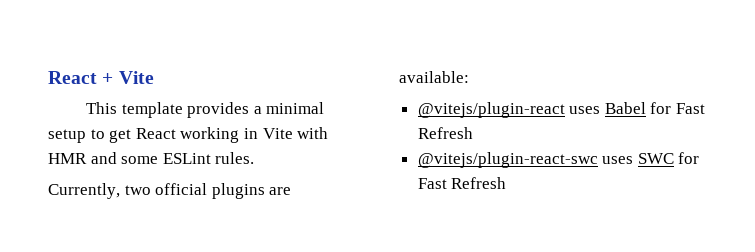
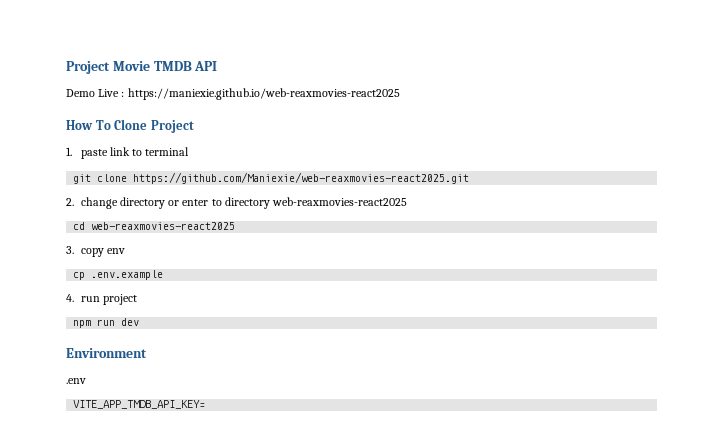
[48,71,154,84] [86,102,325,118] [48,127,329,143] [48,152,255,164] [48,183,292,199] [399,71,469,83] [417,102,706,118] [417,127,473,139] [417,152,700,168] [417,177,507,189] React + Vite // This template provides a minimal setup to get React working in Vite with HMR and some ESLint rules. // Currently, two official plugins are available: // @vitejs/plugin-react uses Babel for Fast Refresh // @vitejs/plugin-react-swc uses SWC for Fast Refresh -> [66,61,218,74] [66,88,400,100] [66,119,194,133] [66,147,190,159] [73,172,470,184] [66,197,408,209] [73,222,236,230] [66,246,125,257] [73,270,164,280] [66,294,137,305] [73,318,140,328] [66,348,147,358] [66,378,86,384] [73,400,206,409] Project Movie TMDB API // Demo Live : https://maniexie.github.io/web-reaxmovies-react2025 // How To Clone Project // 1. paste link to terminal // git clone https://github.com/Maniexie/web-reaxmovies-react2025.git // 2. change directory or enter to directory web-reaxmovies-react2025 // cd web-reaxmovies-react2025 // 3. copy env // cp .env.example // 4. run project // npm run dev // Environment // .env // VITE_APP_TMDB_API_KEY=

